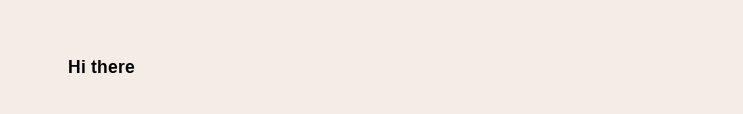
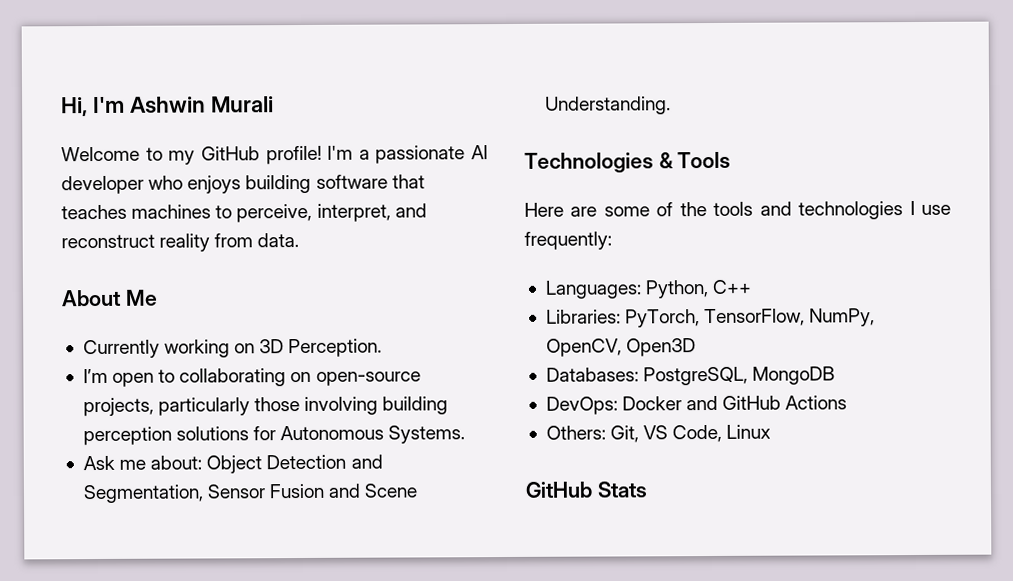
[68,60,135,73] Hi there -> [61,96,274,117] [61,145,488,165] [61,174,425,195] [61,203,427,223] [61,233,300,252] [61,289,158,307] [82,338,383,359] [82,368,421,387] [82,396,449,417] [82,425,466,446] [82,454,383,474] [82,483,419,504] [544,96,671,115] [524,151,732,173] [524,201,951,220] [524,231,612,250] [544,279,753,299] [545,308,876,328] [545,338,697,357] [545,366,836,386] [545,395,848,415] [545,424,772,443] [525,481,648,498] Hi, I'm Ashwin Murali // Welcome to my GitHub profile! I'm a passionate AI developer who enjoys building software that teaches machines to perceive, interpret, and reconstruct reality from data. // About Me // Currently working on 3D Perception. // I’m open to collaborating on open-source projects, particularly those involving building perception solutions for Autonomous Systems. // Ask me about: Object Detection and Segmentation, Sensor Fusion and Scene Understanding. // Technologies & Tools // Here are some of the tools and technologies I use frequently: // Languages: Python, C++ // Libraries: PyTorch, TensorFlow, NumPy, OpenCV, Open3D // Databases: PostgreSQL, MongoDB // DevOps: Docker and GitHub Actions // Others: Git, VS Code, Linux // GitHub Stats

